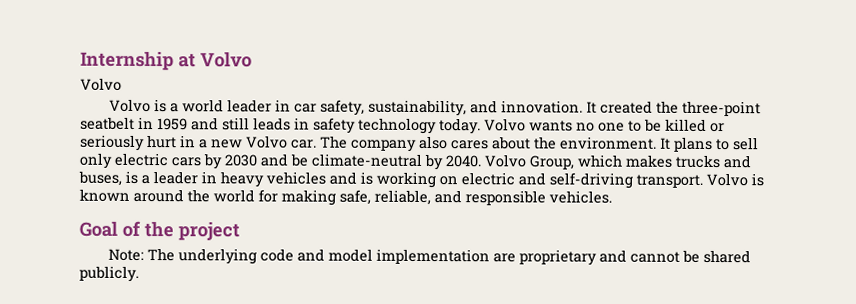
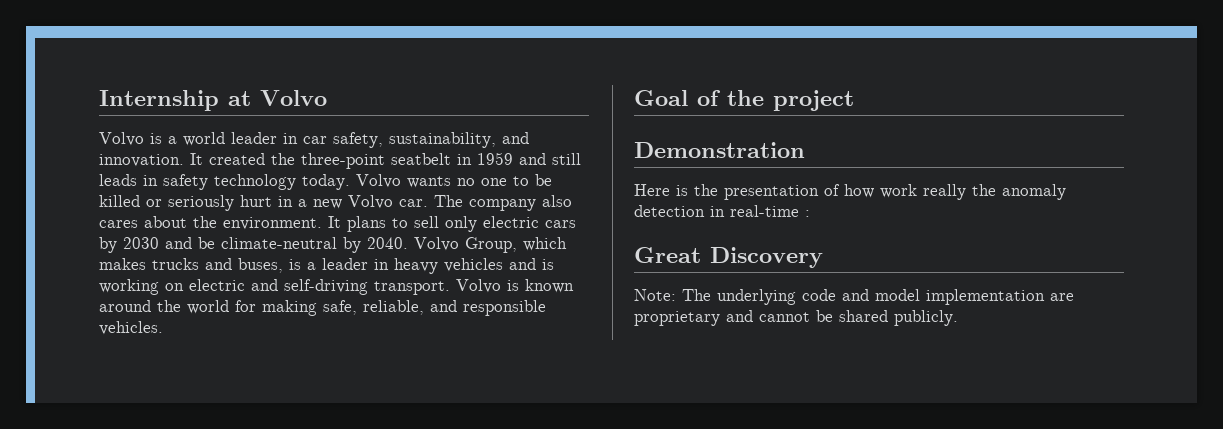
[108,98,151,113] // Volvo -> (144, 139) none
(240, 231) none -> [634,142,805,158] [634,184,1066,200] [634,205,810,217] [634,247,823,268] // Demonstration // Here is the presentation of how work really the anomaly detection in real-time : // Great Discovery

